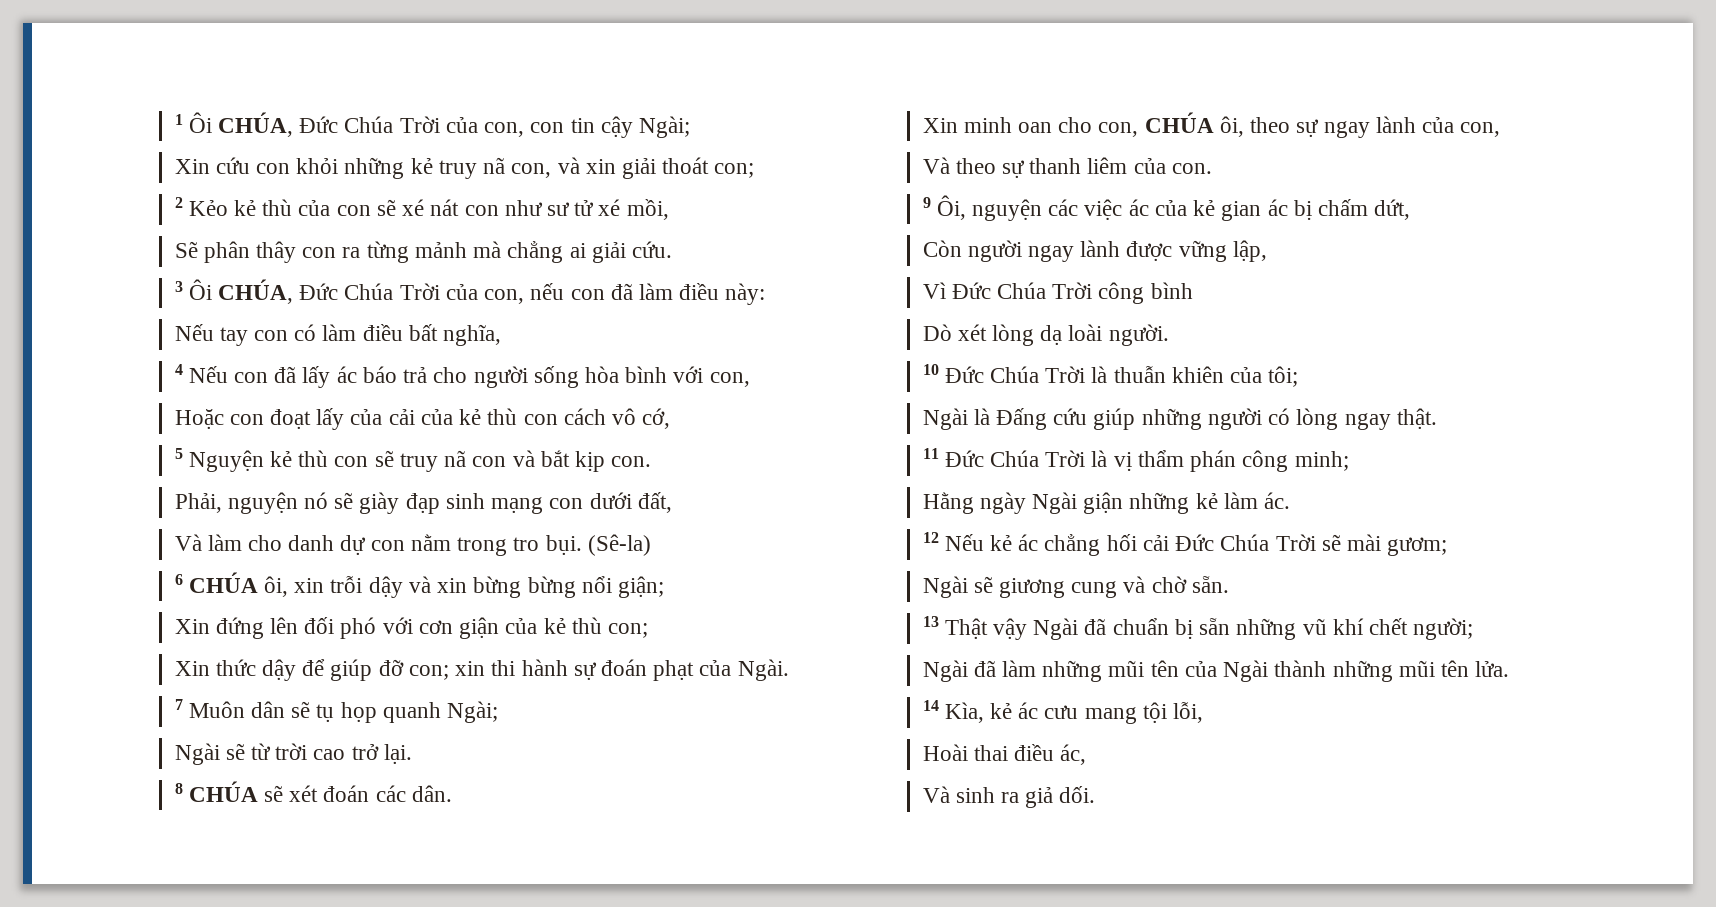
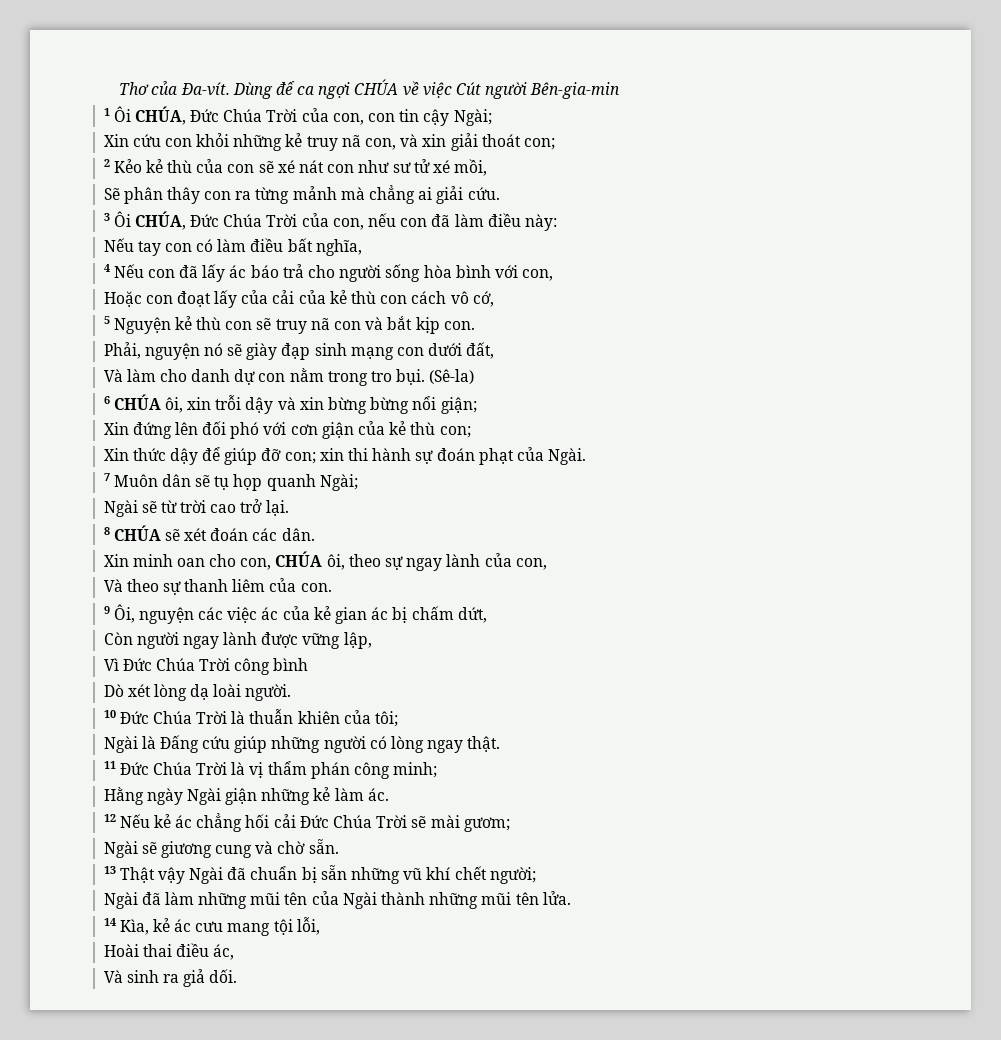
(174, 119) none -> [119,79,621,99] Thơ của Đa-vít. Dùng để ca ngợi CHÚA về việc Cút người Bên-gia-min //

